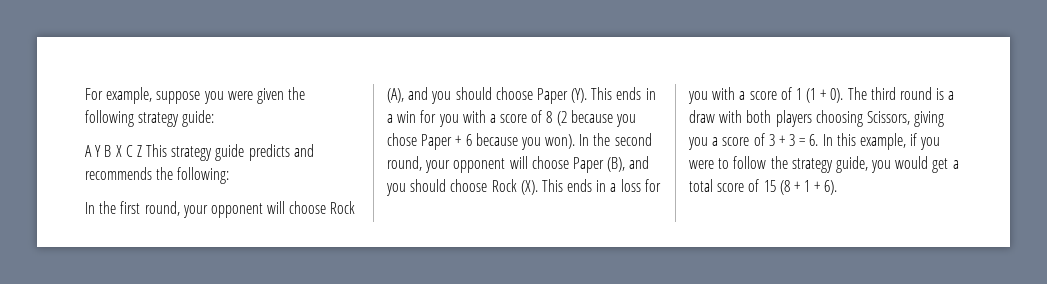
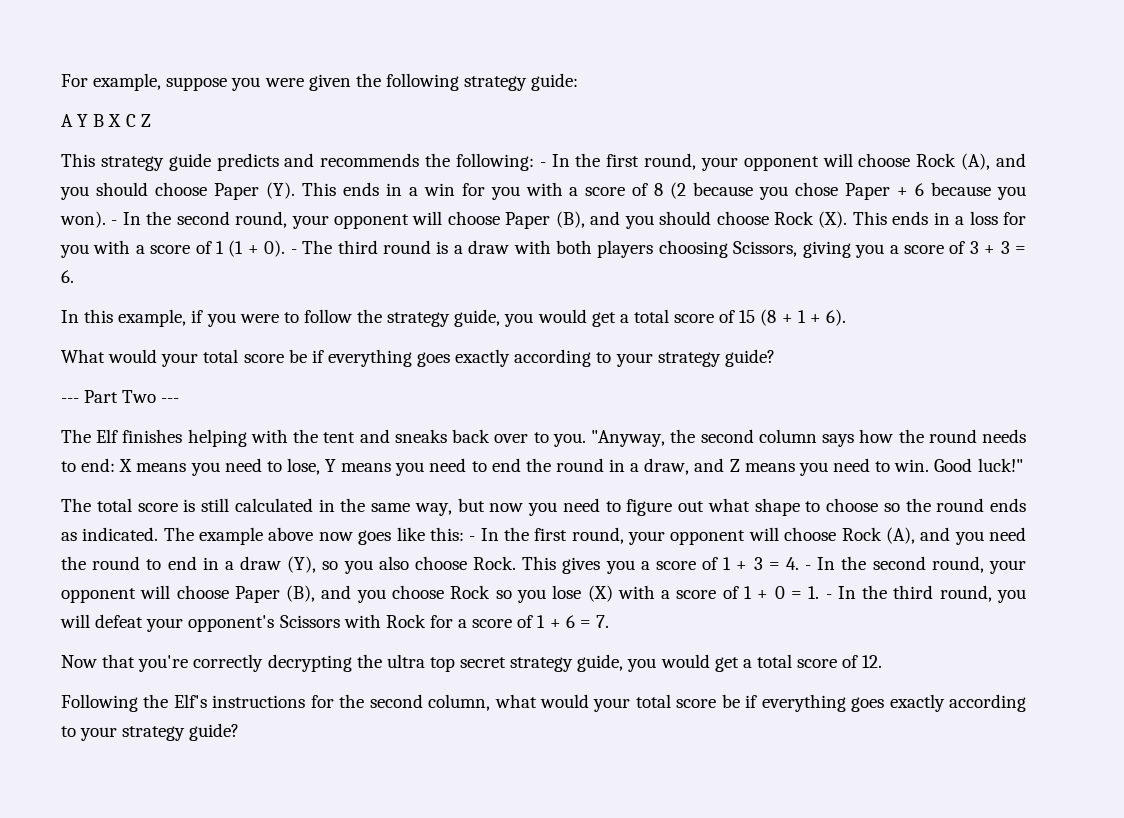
(142, 151) none -> (151, 120) //
(230, 175) // -> [539,162,546,167] -
(576, 141) none -> [111,220,118,225] -
(844, 95) none -> [290,249,297,254] -
(819, 140) none -> (74, 276) //
(838, 187) none -> [61,349,775,367] [61,390,180,403] [61,429,1026,447] [61,458,1023,476] [61,498,1026,516] [61,527,1026,545] [61,556,1027,574] [61,585,1027,603] [60,614,609,632] [61,654,883,672] [61,694,1027,712] [61,723,240,741] // What would your total score be if everything goes exactly according to your strategy guide? // --- Part Two --- // The Elf finishes helping with the tent and sneaks back over to you. "Anyway, the second column says how the round needs to end: X means you need to lose, Y means you need to end the round in a draw, and Z means you need to win. Good luck!" // The total score is still calculated in the same way, but now you need to figure out what shape to choose so the round ends as indicated. The example above now goes like this: - In the first round, your opponent will choose Rock (A), and you need the round to end in a draw (Y), so you also choose Rock. This gives you a score of 1 + 3 = 4. - In the second round, your opponent will choose Paper (B), and you choose Rock so you lose (X) with a score of 1 + 0 = 1. - In the third round, you will defeat your opponent's Scissors with Rock for a score of 1 + 6 = 7. // Now that you're correctly decrypting the ultra top secret strategy guide, you would get a total score of 12. // Following the Elf's instructions for the second column, what would your total score be if everything goes exactly according to your strategy guide?

